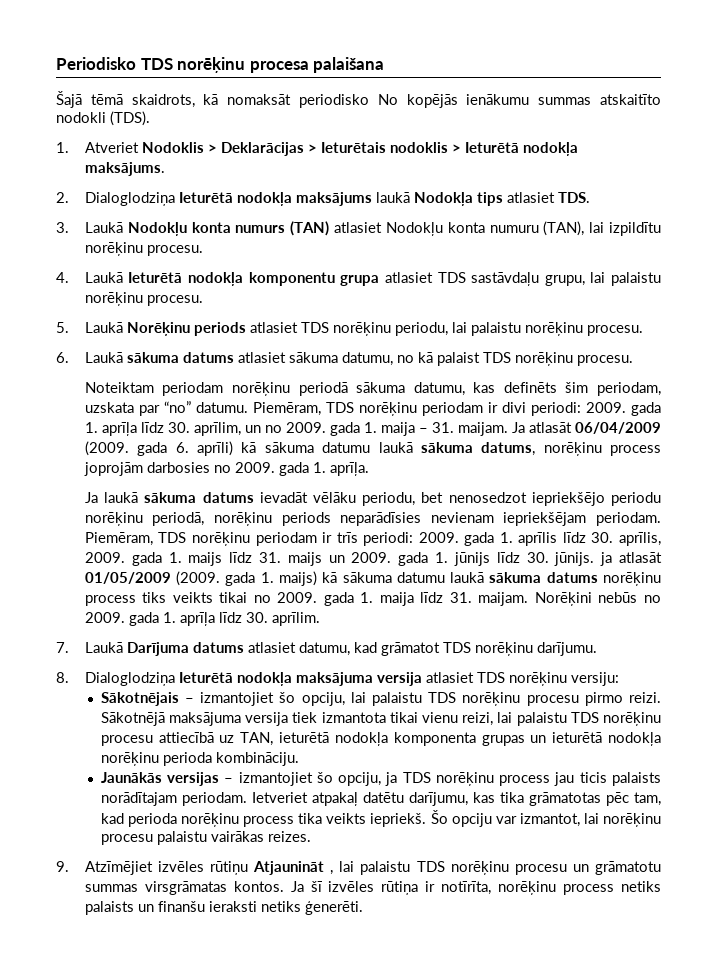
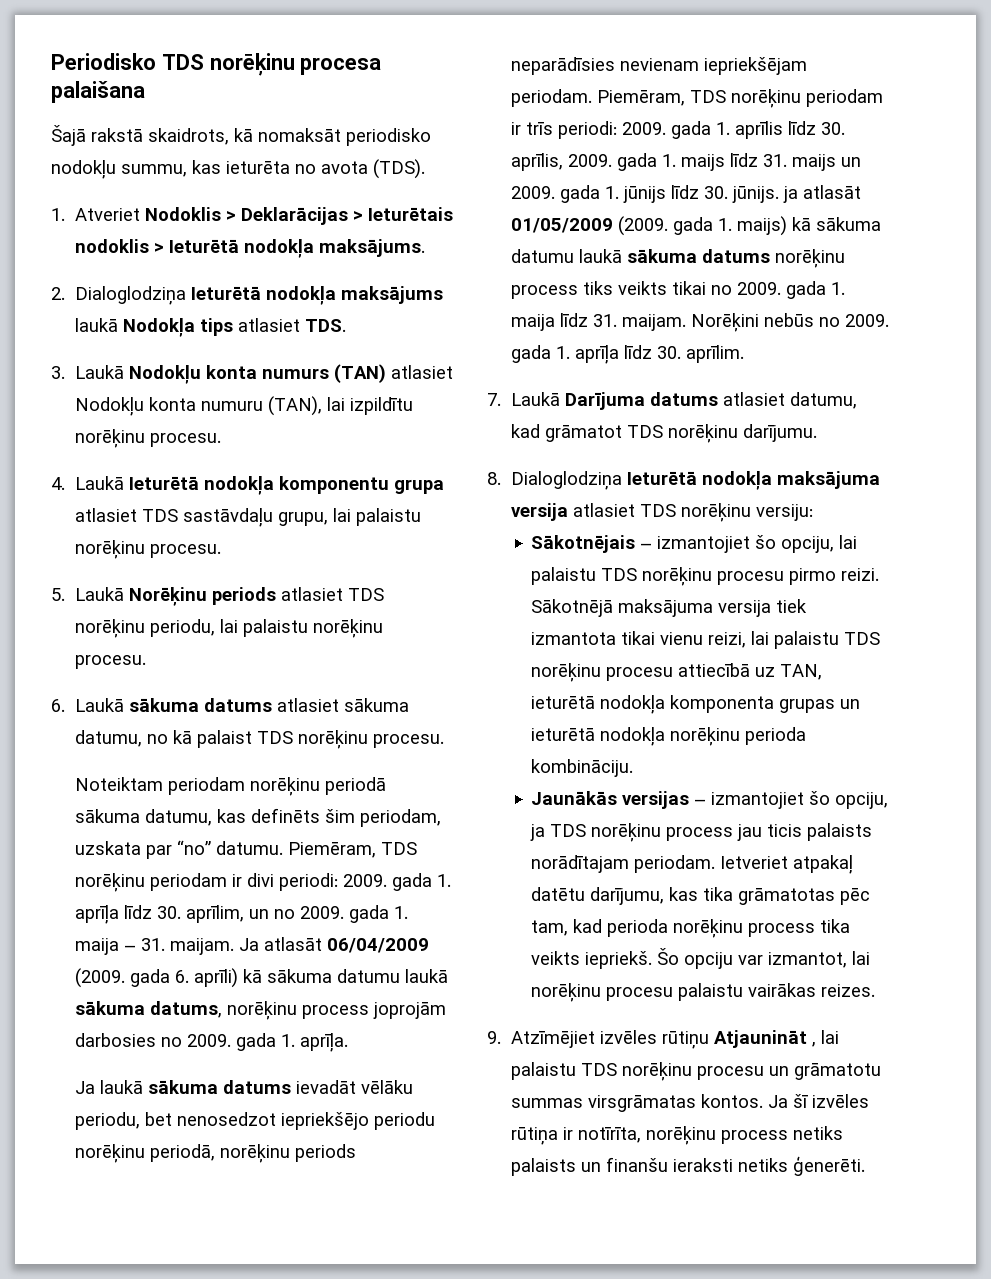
[90,94,123,105] tēmā -> [91,128,143,142] rakstā
[377,94,661,108] [56,112,106,123] No kopējās ienākumu summas atskaitīto nodokli -> [51,160,368,179] nodokļu summu, kas ieturēta no avota

